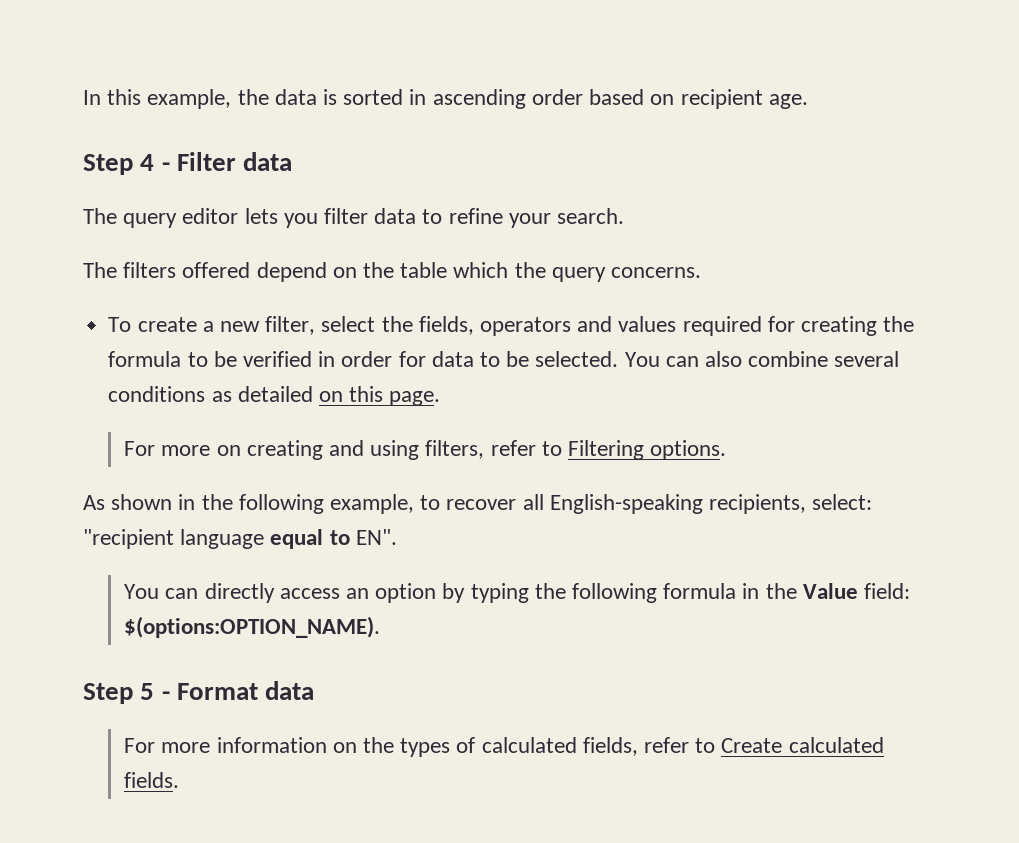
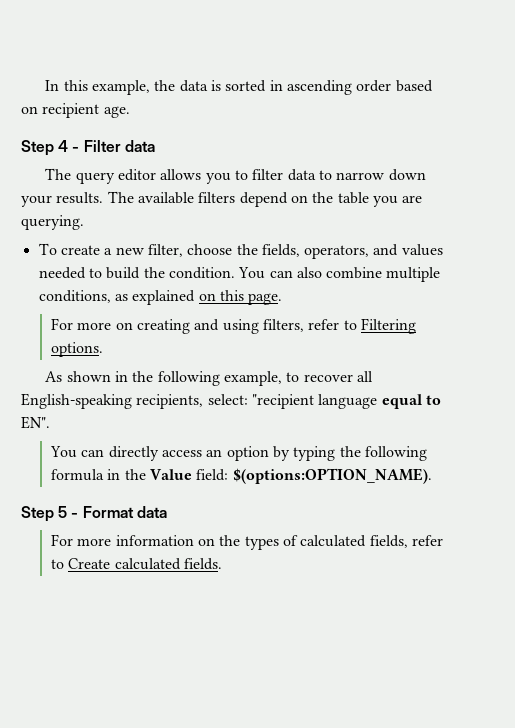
[244,208,625,228] [83,262,702,282] lets you filter data to refine your search. // The filters offered depend on the table which the query concerns. -> [160,169,426,184] [21,191,423,207] [21,215,84,230] allows you to filter data to narrow down your results. The available filters depend on the table you are querying.
[321,316,376,332] select -> [187,244,233,255] choose
[479,317,571,336] operators -> [304,245,370,259] operators,
[682,316,915,336] [108,351,900,367] [108,386,313,402] required for creating the formula to be verified in order for data to be selected. You can also combine several conditions as detailed -> [38,267,441,282] [38,290,196,305] needed to build the condition. You can also combine multiple conditions, as explained

